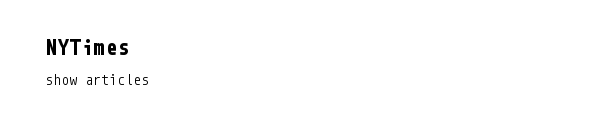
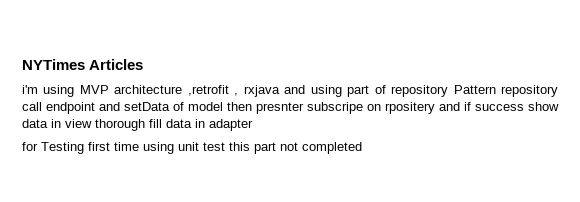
[45,74,149,85] // show articles -> [89,59,144,70] [22,85,558,97] [22,102,559,114] [22,119,253,131] [22,142,362,154] Articles // i'm using MVP architecture ,retrofit , rxjava and using part of repository Pattern repository call endpoint and setData of model then presnter subscripe on rpositery and if success show data in view thorough fill data in adapter // for Testing first time using unit test this part not completed

